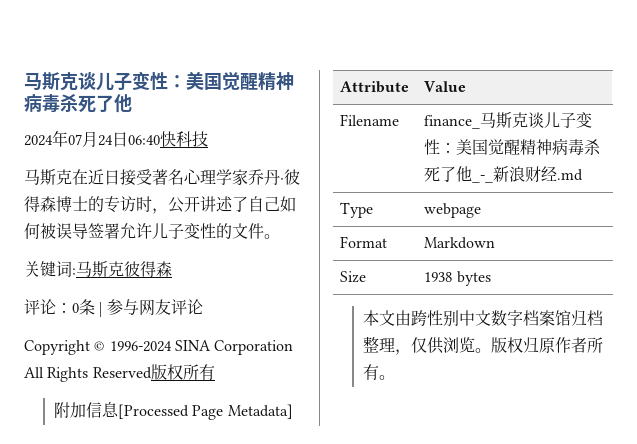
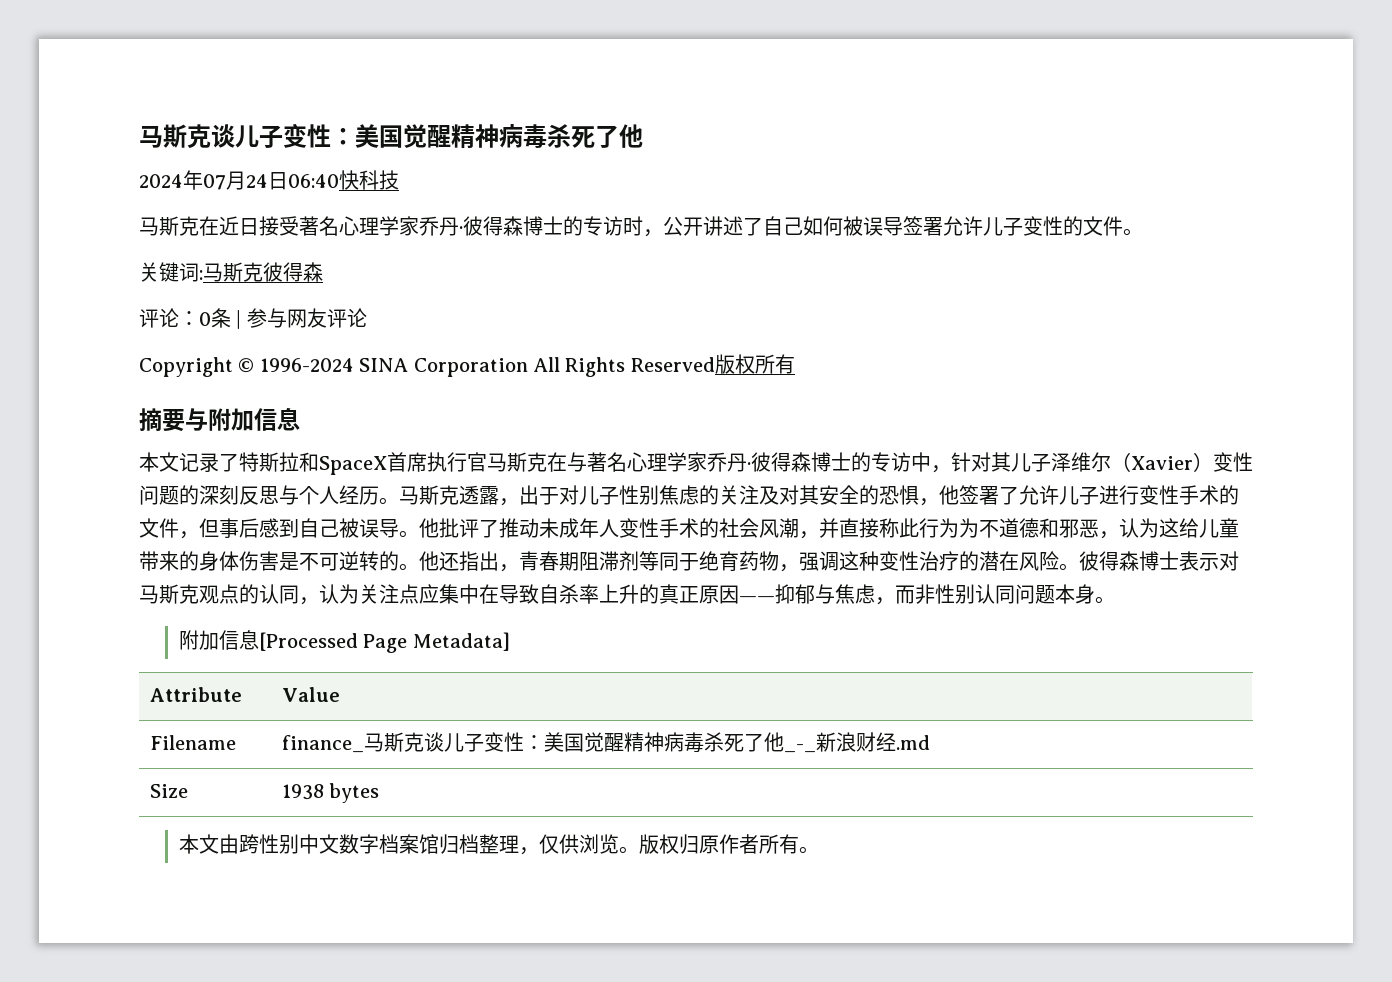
(215, 372) none -> [139,407,300,432] [139,452,1253,475] [139,485,1239,506] [139,518,1239,539] [139,551,1239,572] [139,584,1115,605] // 摘要与附加信息 // 本文记录了特斯拉和SpaceX首席执行官马斯克在与著名心理学家乔丹·彼得森博士的专访中，针对其儿子泽维尔（Xavier）变性问题的深刻反思与个人经历。马斯克透露，出于对儿子性别焦虑的关注及对其安全的恐惧，他签署了允许儿子进行变性手术的文件，但事后感到自己被误导。他批评了推动未成年人变性手术的社会风潮，并直接称此行为为不道德和邪恶，认为这给儿童带来的身体伤害是不可逆转的。他还指出，青春期阻滞剂等同于绝育药物，强调这种变性治疗的潜在风险。彼得森博士表示对马斯克观点的认同，认为关注点应集中在导致自杀率上升的真正原因——抑郁与焦虑，而非性别认同问题本身。
[340,202,374,218] [424,203,482,218] [340,236,388,248] [424,237,496,249] // Type | webpage // Format | Markdown -> (930, 742) none

